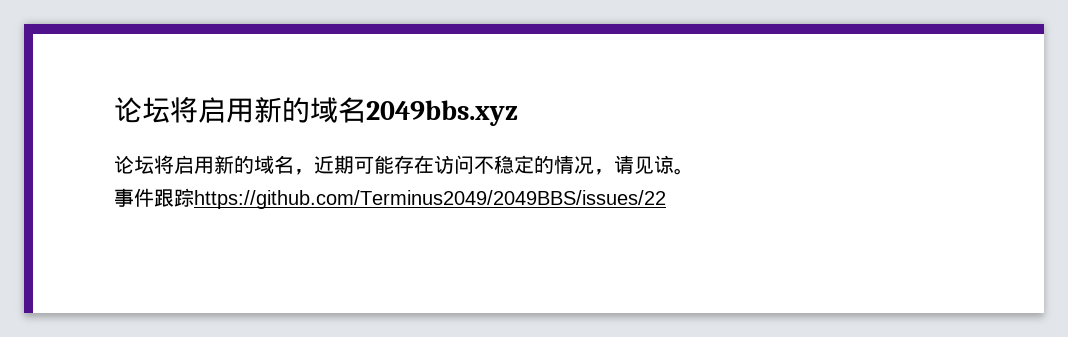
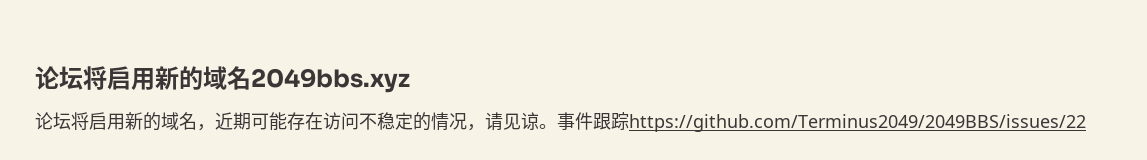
(694, 171) // -> (557, 126) none

